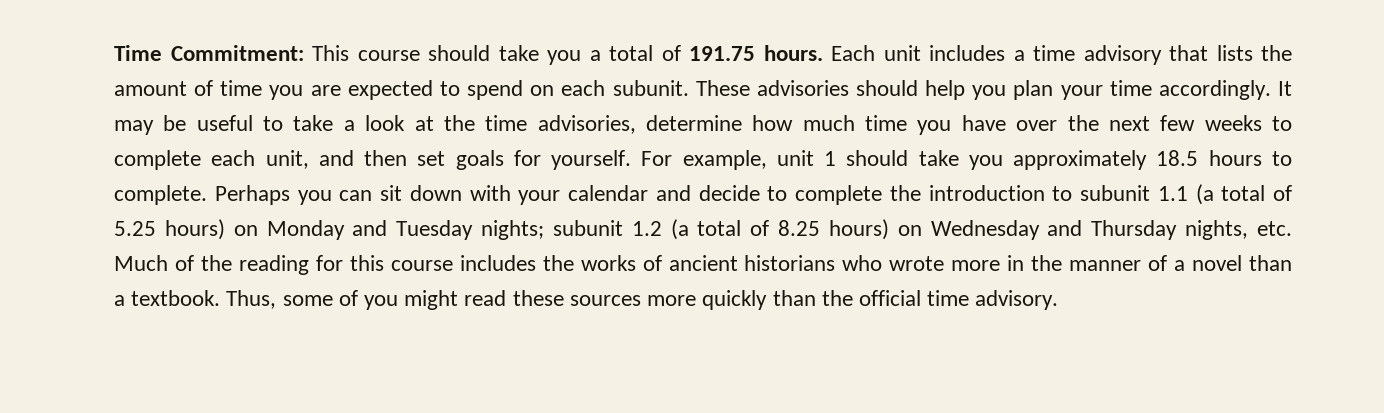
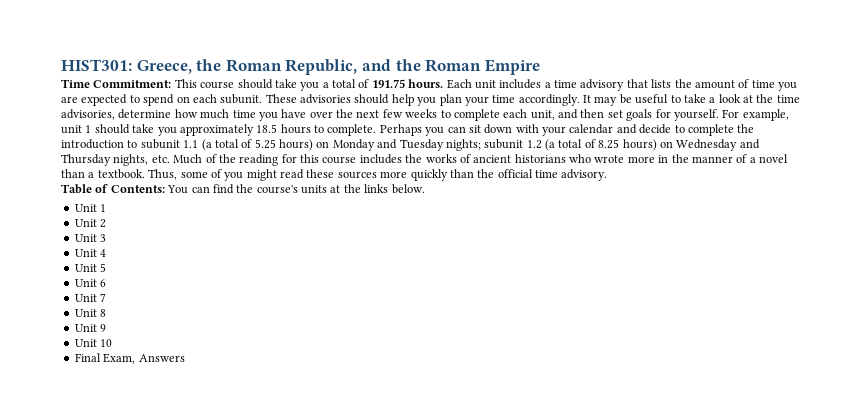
(114, 53) none -> [61,59,540,75] HIST301: Greece, the Roman Republic, and the Roman Empire //
(1059, 300) none -> [61,184,425,194] [74,204,107,212] [74,219,107,228] [74,234,107,242] [74,249,107,257] [74,263,107,272] [74,279,107,287] [74,293,107,302] [74,309,107,317] [74,324,107,332] [74,339,113,347] [74,353,185,364] // Table of Contents: You can find the course's units at the links below. // Unit 1 // Unit 2 // Unit 3 // Unit 4 // Unit 5 // Unit 6 // Unit 7 // Unit 8 // Unit 9 // Unit 10 // Final Exam, Answers

